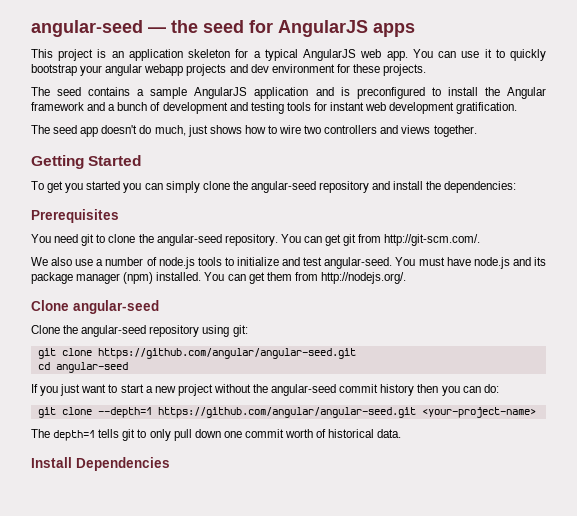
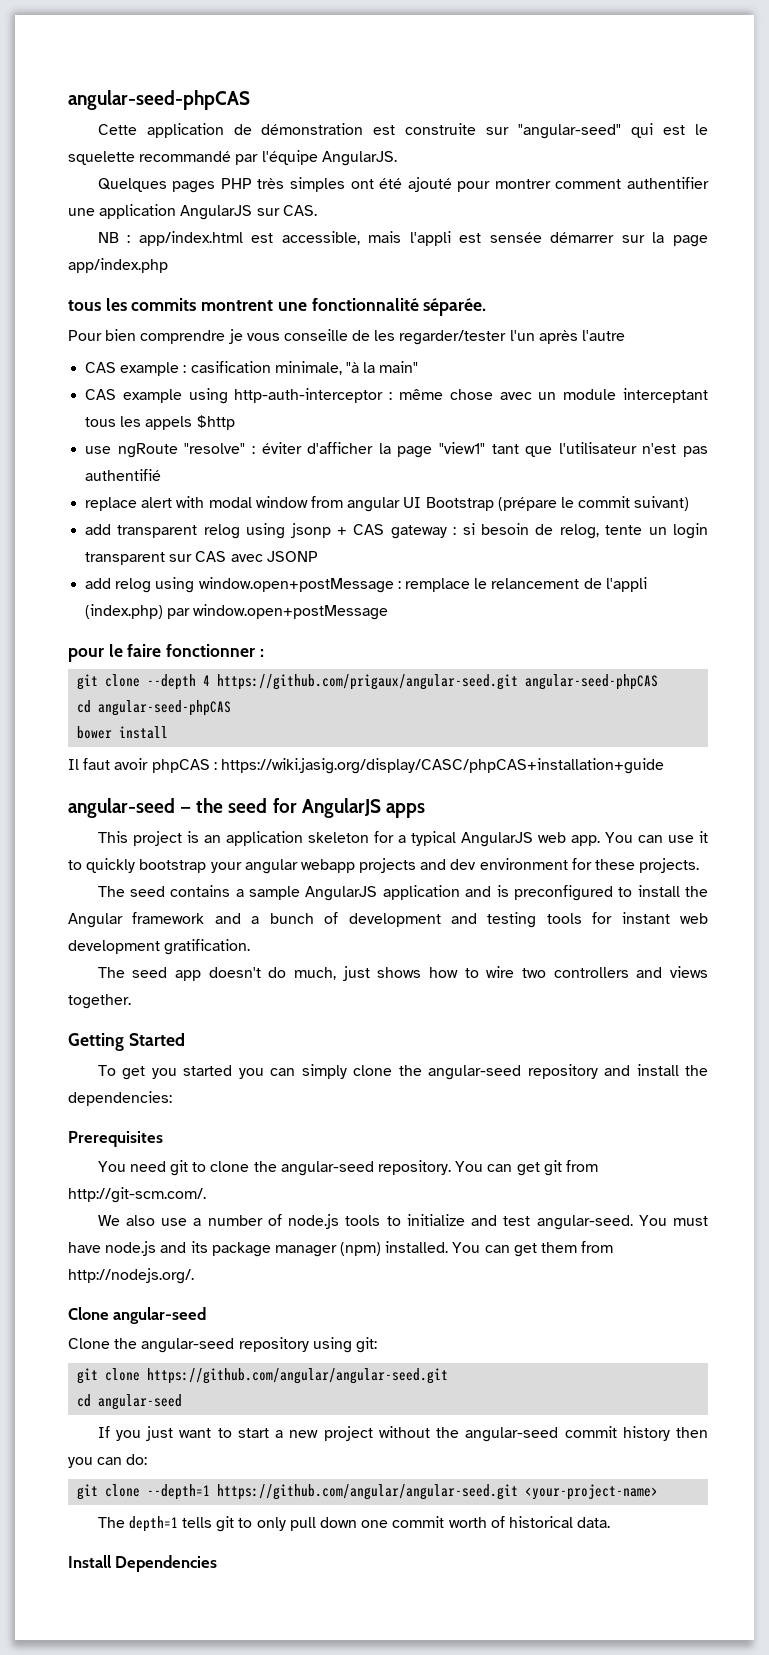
(31, 28) none -> [68,90,250,110] [97,123,708,139] [68,150,397,166] [97,177,709,193] [68,204,317,220] [97,231,708,247] [68,258,168,273] [68,298,487,316] [68,329,626,345] [85,361,419,376] [85,388,709,404] [85,415,235,430] [85,442,709,458] [85,469,162,481] [85,496,690,512] [85,523,708,539] [85,551,318,565] [85,577,647,593] [85,604,389,620] [68,644,264,662] [77,674,659,690] [77,700,232,716] [77,726,169,739] [68,758,664,774] angular-seed-phpCAS // Cette application de démonstration est construite sur "angular-seed" qui est le squelette recommandé par l'équipe AngularJS. // Quelques pages PHP très simples ont été ajouté pour montrer comment authentifier une application AngularJS sur CAS. // NB : app/index.html est accessible, mais l'appli est sensée démarrer sur la page app/index.php // tous les commits montrent une fonctionnalité séparée. // Pour bien comprendre je vous conseille de les regarder/tester l'un après l'autre // CAS example : casification minimale, "à la main" // CAS example using http-auth-interceptor : même chose avec un module interceptant tous les appels $http // use ngRoute "resolve" : éviter d'afficher la page "view1" tant que l'utilisateur n'est pas authentifié // replace alert with modal window from angular UI Bootstrap (prépare le commit suivant) // add transparent relog using jsonp + CAS gateway : si besoin de relog, tente un login transparent sur CAS avec JSONP // add relog using window.open+postMessage : remplace le relancement de l'appli (index.php) par window.open+postMessage // pour le faire fonctionner : // git clone --depth 4 https://github.com/prigaux/angular-seed.git angular-seed-phpCAS // cd angular-seed-phpCAS // bower install // Il faut avoir phpCAS : https://wiki.jasig.org/display/CASC/phpCAS+installation+guide //

